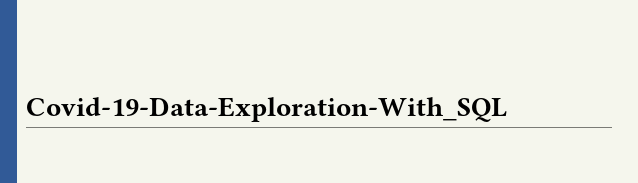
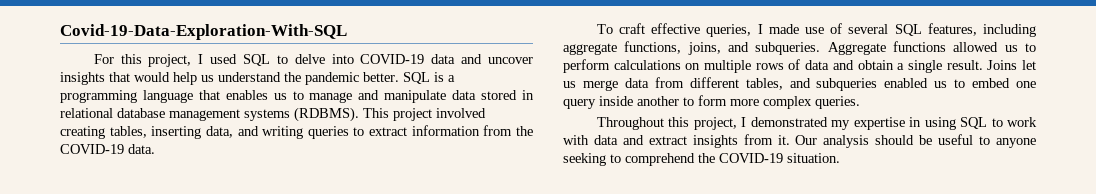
[26,97,507,122] Covid-19-Data-Exploration-With_SQL -> [60,24,347,40] [93,54,534,67] [60,72,455,85] [60,90,535,103] [60,107,486,122] [60,125,533,139] [60,144,155,154] [596,23,1036,37] [563,41,1036,55] [563,59,1036,73] [563,77,1036,91] [563,95,860,109] [596,117,1037,130] [563,134,1036,148] [563,153,840,166] Covid-19-Data-Exploration-With-SQL // For this project, I used SQL to delve into COVID-19 data and uncover insights that would help us understand the pandemic better. SQL is a programming language that enables us to manage and manipulate data stored in relational database management systems (RDBMS). This project involved creating tables, inserting data, and writing queries to extract information from the COVID-19 data. // To craft effective queries, I made use of several SQL features, including aggregate functions, joins, and subqueries. Aggregate functions allowed us to perform calculations on multiple rows of data and obtain a single result. Joins let us merge data from different tables, and subqueries enabled us to embed one query inside another to form more complex queries. // Throughout this project, I demonstrated my expertise in using SQL to work with data and extract insights from it. Our analysis should be useful to anyone seeking to comprehend the COVID-19 situation.

